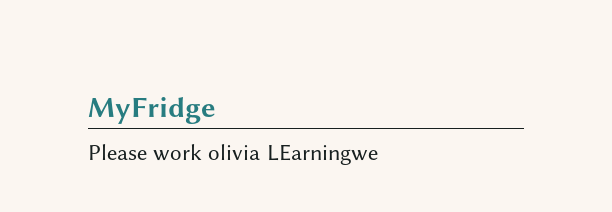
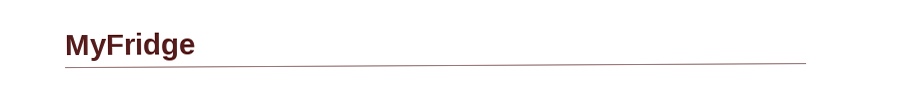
[88,144,378,165] // Please work olivia LEarningwe -> (196, 47) none

